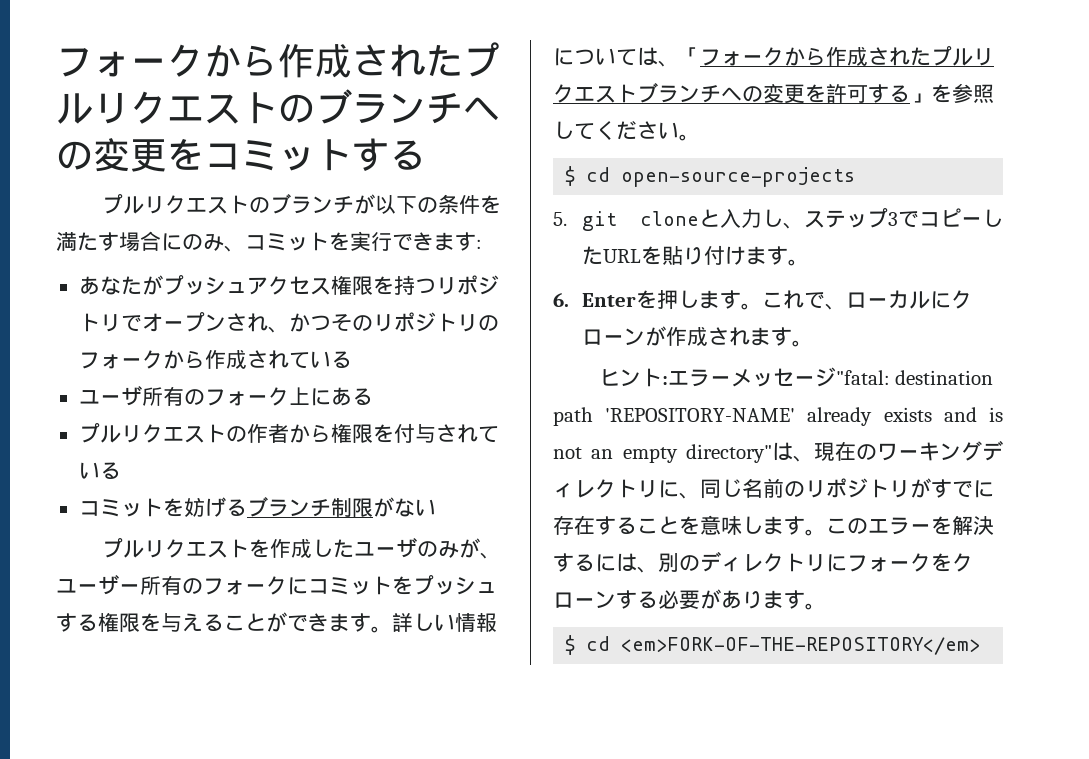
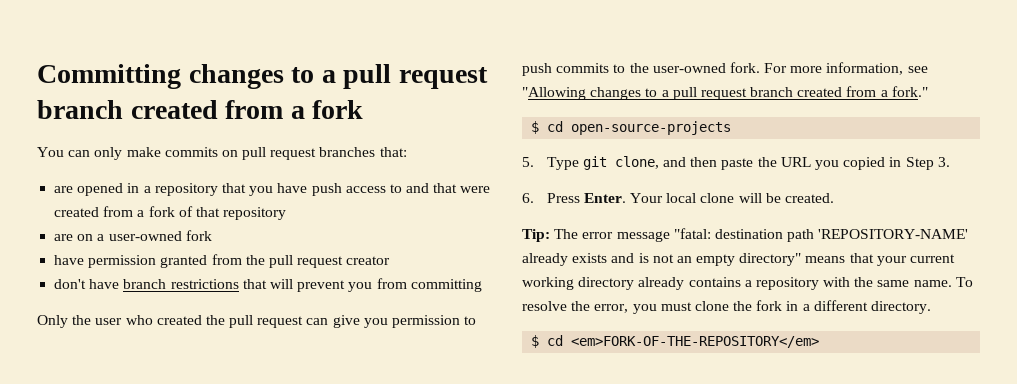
[56,42,500,78] [56,89,500,124] [56,138,426,172] [101,194,501,214] [56,231,482,252] [78,275,499,295] [78,312,499,333] [78,350,352,369] [78,386,373,406] [78,423,499,443] [78,462,121,479] [78,497,436,517] [101,538,501,559] [56,575,497,595] [56,612,497,633] [553,46,994,67] [553,83,994,104] [553,121,700,141] [565,166,856,187] [553,208,1003,231] [582,245,810,266] [553,290,973,310] [582,326,814,347] [598,367,836,387] フォークから作成されたプルリクエストのブランチへの変更をコミットする // プルリクエストのブランチが以下の条件を満たす場合にのみ、コミットを実行できます: // あなたがプッシュアクセス権限を持つリポジトリでオープンされ、かつそのリポジトリのフォークから作成されている // ユーザ所有のフォーク上にある // プルリクエストの作者から権限を付与されている // コミットを妨げるブランチ制限がない // プルリクエストを作成したユーザのみが、ユーザー所有のフォークにコミットをプッシュする権限を与えることができます。詳しい情報については、「フォークから作成されたプルリクエストブランチへの変更を許可する」を参照してください。 // $ cd open-source-projects // 5. git cloneと入力し、ステップ3でコピーしたURLを貼り付けます。 // 6. Enterを押します。これで、ローカルにクローンが作成されます。 // ヒント:エラーメッセージ -> [37,64,488,89] [37,100,364,119] [37,147,407,160] [54,183,491,196] [54,206,287,220] [54,230,212,241] [54,254,391,268] [54,278,482,292] [37,315,477,328] [522,62,928,76] [522,86,928,100] [531,121,732,135] [522,156,950,170] [522,193,834,203] [522,229,670,242] Committing changes to a pull request branch created from a fork // You can only make commits on pull request branches that: // are opened in a repository that you have push access to and that were created from a fork of that repository // are on a user-owned fork // have permission granted from the pull request creator // don't have branch restrictions that will prevent you from committing // Only the user who created the pull request can give you permission to push commits to the user-owned fork. For more information, see "Allowing changes to a pull request branch created from a fork." // $ cd open-source-projects // 5. Type git clone, and then paste the URL you copied in Step 3. // 6. Press Enter. Your local clone will be created. // Tip: The error message
[772,440,1003,462] [553,478,994,499] [553,515,994,536] [553,551,973,573] [553,589,826,610] は、現在のワーキングディレクトリに、同じ名前のリポジトリがすでに存在することを意味します。このエラーを解決するには、別のディレクトリにフォークをクローンする必要があります。 -> [805,253,956,266] [522,277,973,290] [522,300,932,314] means that your current working directory already contains a repository with the same name. To resolve the error, you must clone the fork in a different directory.

